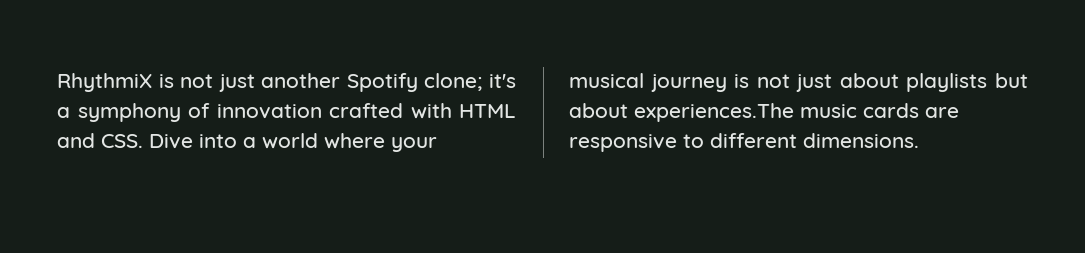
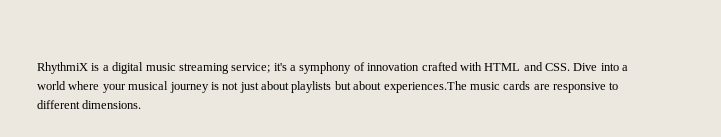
[180,73,483,92] not just another Spotify clone; -> [102,62,271,74] a digital music streaming service;

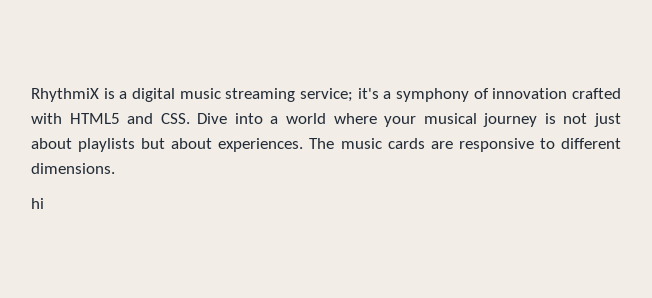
[484,63,521,71] HTML -> [69,113,120,124] HTML5
[383,81,467,93] experiences.The -> [218,138,335,152] experiences. The
(142, 104) none -> [31,198,44,209] // hi

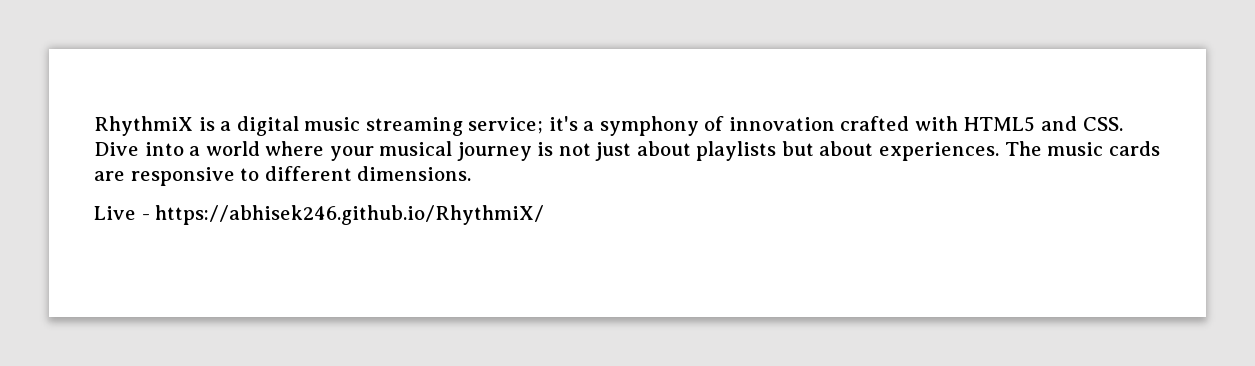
[31,198,44,209] hi -> [94,205,545,225] Live - https://abhisek246.github.io/RhythmiX/

